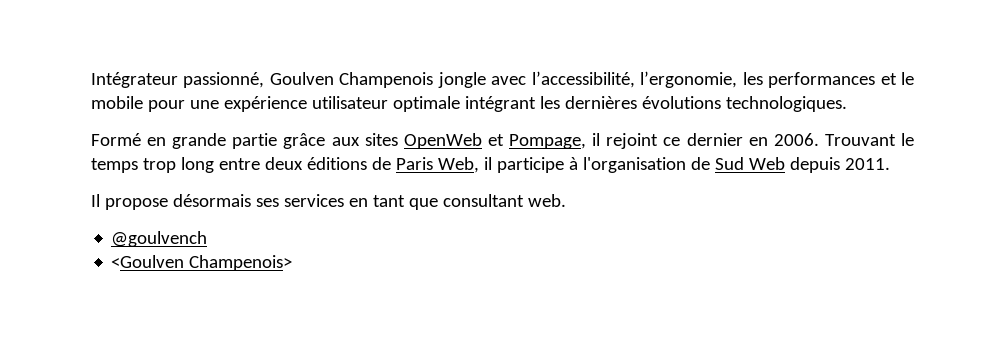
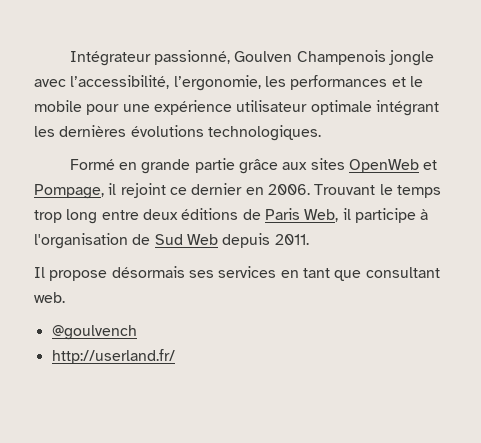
[111,255,293,271] <Goulven Champenois> -> [51,349,175,364] http://userland.fr/

